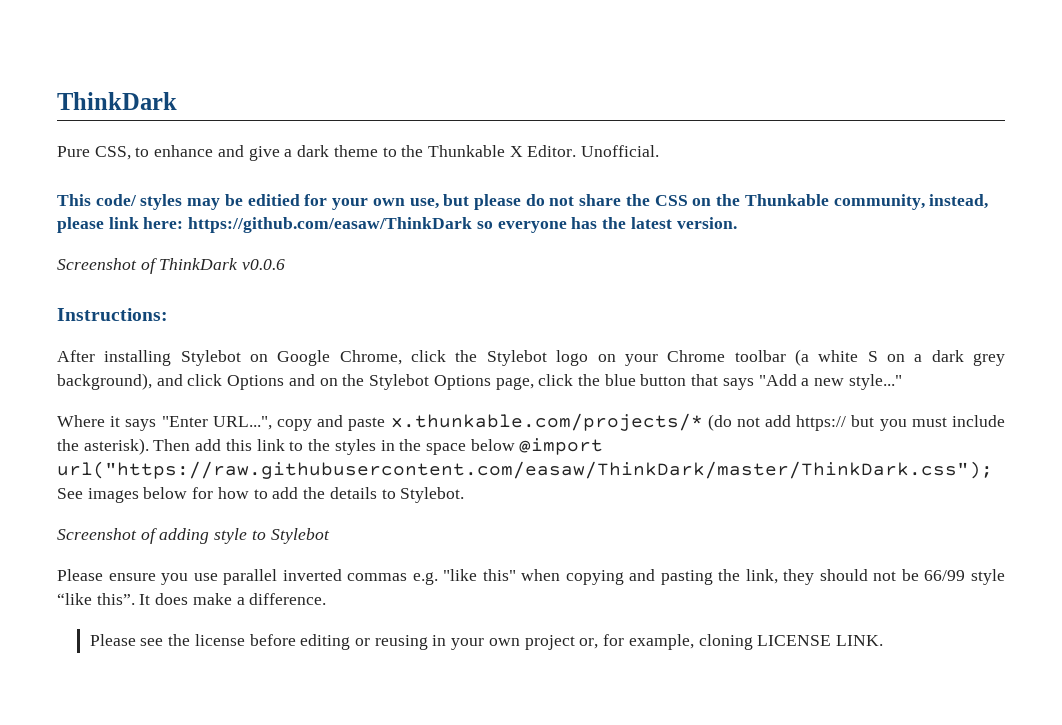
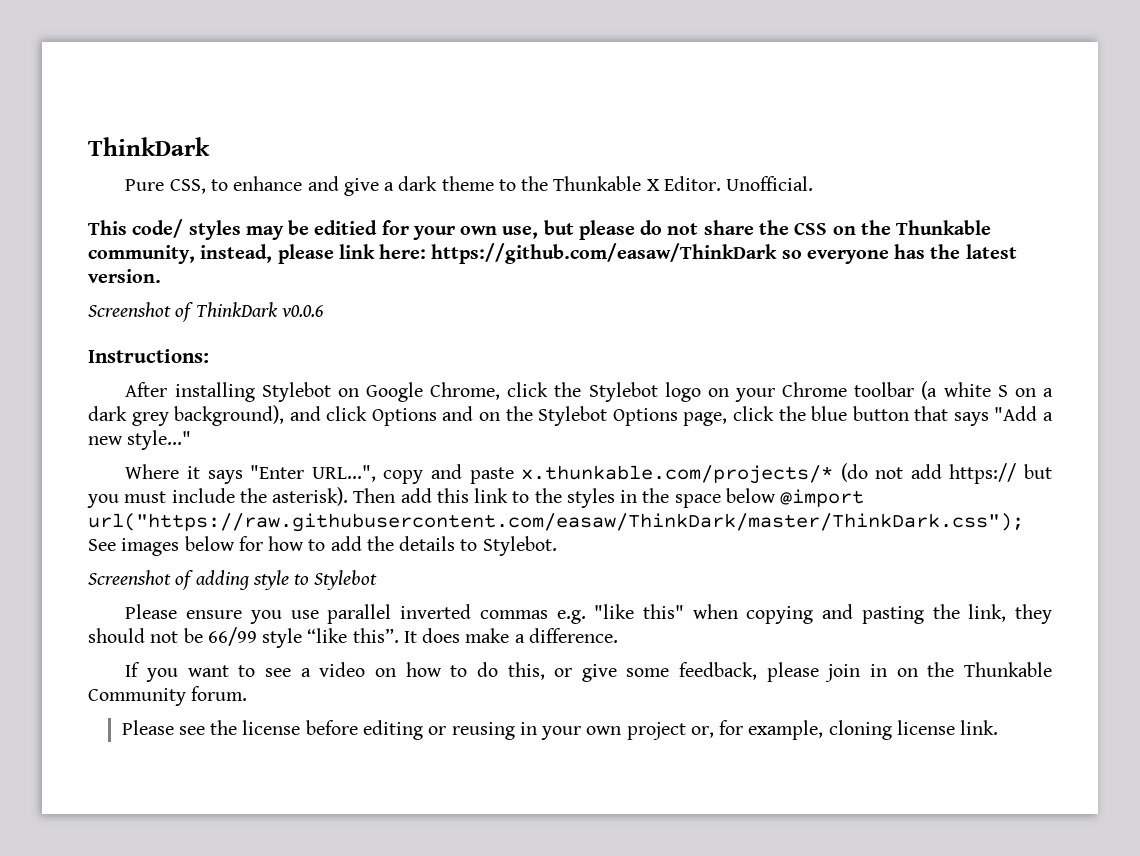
(327, 599) none -> [125,662,1052,682] [88,686,248,706] // If you want to see a video on how to do this, or give some feedback, please join in on the Thunkable Community forum.
[757,635,884,646] LICENSE LINK. -> [896,720,999,735] license link.

